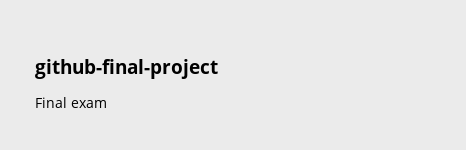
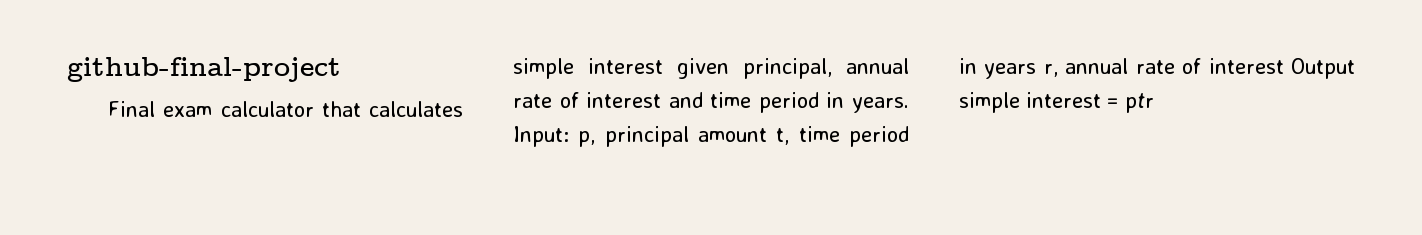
(107, 104) none -> [220,101,463,117] [513,58,909,79] [513,92,909,113] [513,126,909,147] [959,58,1355,79] [959,92,1154,113] calculator that calculates simple interest given principal, annual rate of interest and time period in years. Input: p, principal amount t, time period in years r, annual rate of interest Output simple interest = ptr

